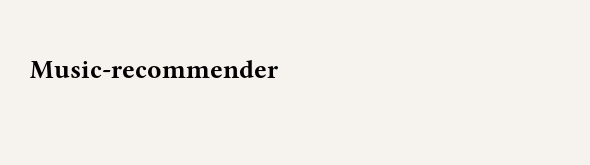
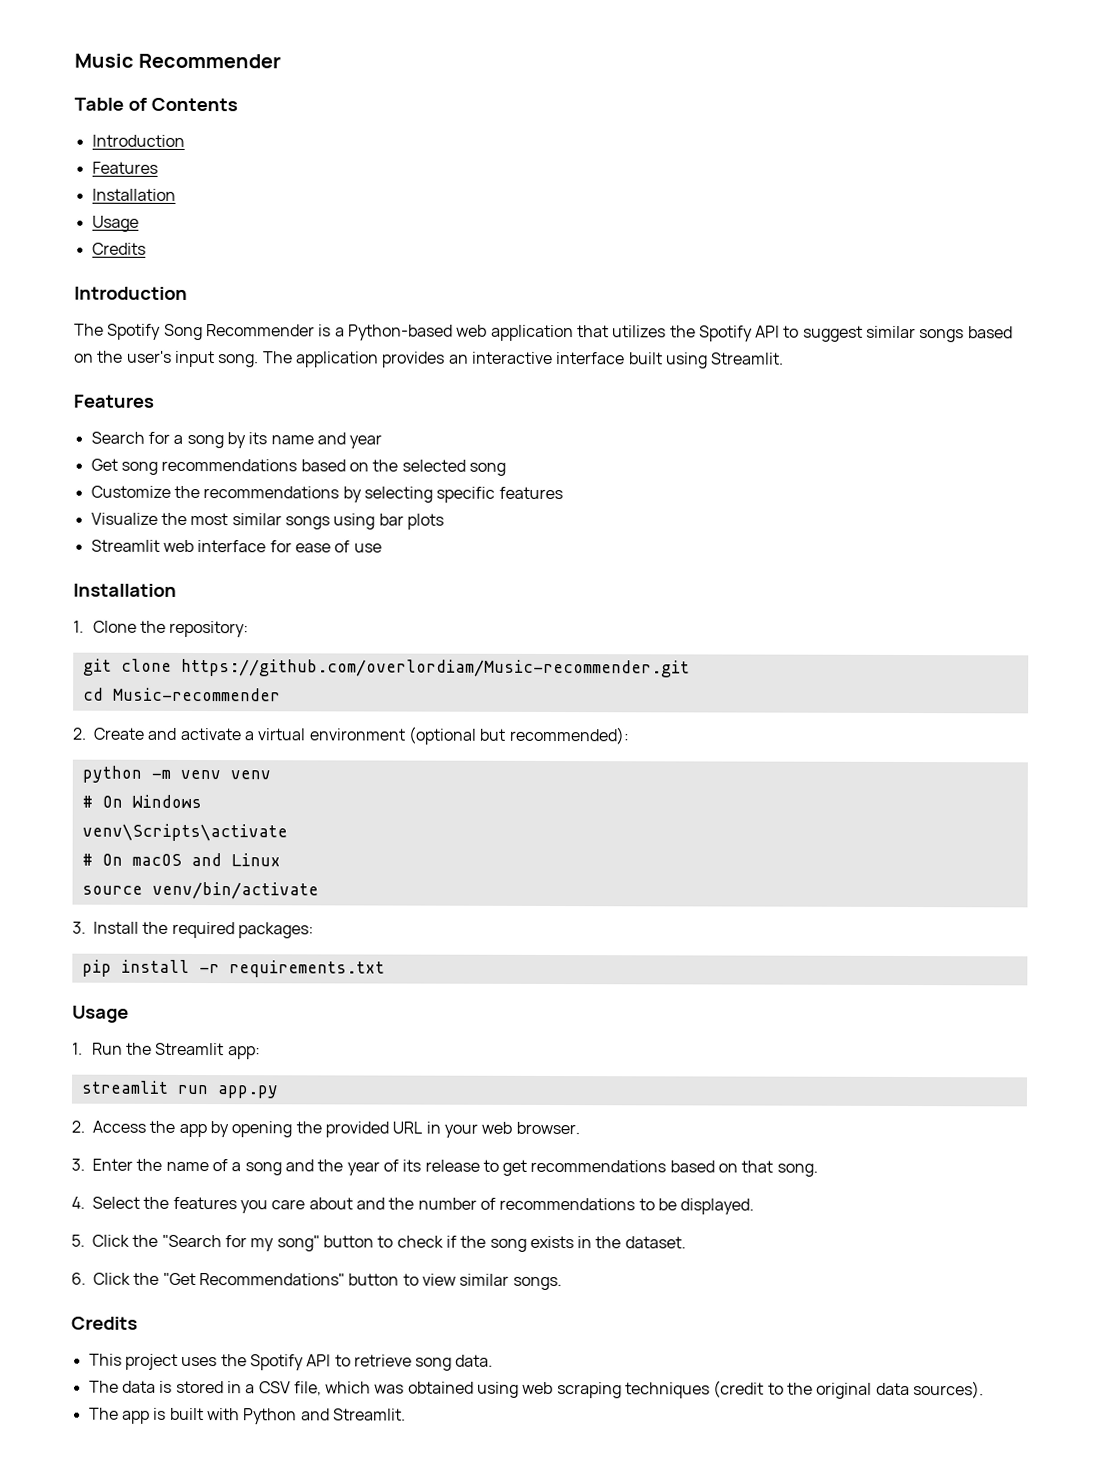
[30,60,279,79] Music-recommender -> [74,53,282,69] [74,97,238,112] [91,134,185,147] [91,161,158,174] [91,188,176,201] [91,215,139,232] [91,242,146,255] [74,286,188,300] [74,323,1013,343] [74,350,785,369] [73,394,154,408] [90,431,383,449] [90,458,506,476] [90,485,563,503] [90,512,444,530] [90,539,382,553] [73,583,177,597] [73,620,250,638] [82,658,690,678] [82,687,281,702] [72,726,630,745] [81,765,271,783] [81,794,202,809] [81,823,288,842] [81,852,281,867] [81,881,319,900] [72,921,314,939] [81,959,385,978] [72,1005,129,1023] [72,1042,261,1060] [80,1080,279,1099] [71,1120,580,1138] [71,1158,818,1177] [71,1196,755,1215] [71,1234,686,1252] [71,1272,562,1291] [71,1316,138,1330] [88,1353,494,1371] [88,1380,985,1399] [88,1407,406,1425] Music Recommender // Table of Contents // Introduction // Features // Installation // Usage // Credits // Introduction // The Spotify Song Recommender is a Python-based web application that utilizes the Spotify API to suggest similar songs based on the user's input song. The application provides an interactive interface built using Streamlit. // Features // Search for a song by its name and year // Get song recommendations based on the selected song // Customize the recommendations by selecting specific features // Visualize the most similar songs using bar plots // Streamlit web interface for ease of use // Installation // 1. Clone the repository: // git clone https://github.com/overlordiam/Music-recommender.git // cd Music-recommender // 2. Create and activate a virtual environment (optional but recommended): // python -m venv venv // # On Windows // venv\Scripts\activate // # On macOS and Linux // source venv/bin/activate // 3. Install the required packages: // pip install -r requirements.txt // Usage // 1. Run the Streamlit app: // streamlit run app.py // 2. Access the app by opening the provided URL in your web browser. // 3. Enter the name of a song and the year of its release to get recommendations based on that song. // 4. Select the features you care about and the number of recommendations to be displayed. // 5. Click the "Search for my song" button to check if the song exists in the dataset. // 6. Click the "Get Recommendations" button to view similar songs. // Credits // This project uses the Spotify API to retrieve song data. // The data is stored in a CSV file, which was obtained using web scraping techniques (credit to the original data sources). // The app is built with Python and Streamlit.

